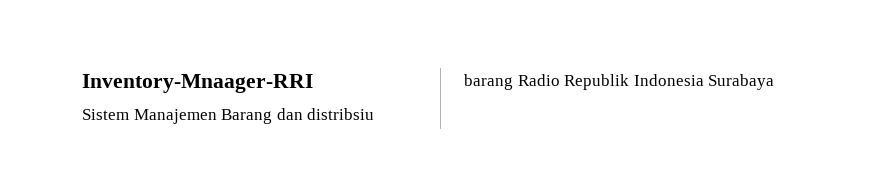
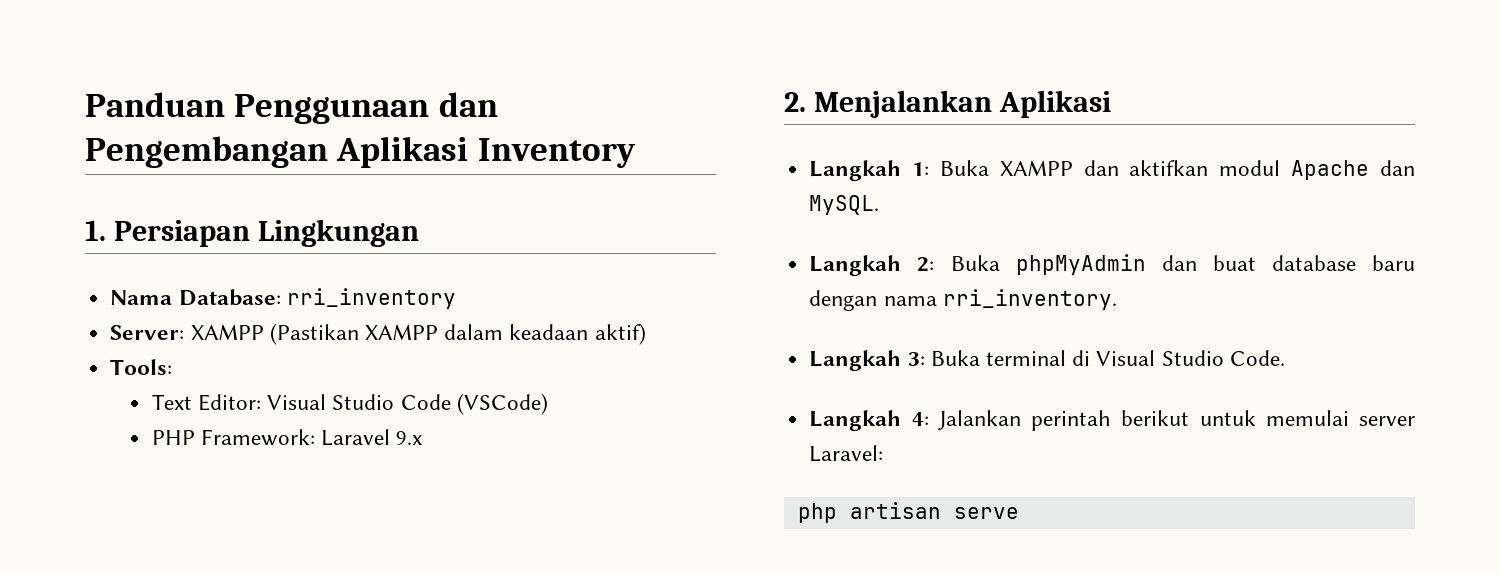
[82,74,313,93] [82,108,375,124] [464,74,775,90] Inventory-Mnaager-RRI // Sistem Manajemen Barang dan distribsiu barang Radio Republik Indonesia Surabaya -> [85,92,498,124] [85,136,636,168] [85,219,419,247] [110,288,456,309] [110,323,646,345] [110,359,173,375] [151,393,548,415] [151,429,423,446] [784,90,1111,118] [809,160,1415,181] [809,195,880,215] [809,254,1415,276] [809,289,1117,311] [809,350,1285,371] [809,410,1415,431] [809,445,884,462] [797,502,1019,523] Panduan Penggunaan dan Pengembangan Aplikasi Inventory // 1. Persiapan Lingkungan // Nama Database: rri_inventory // Server: XAMPP (Pastikan XAMPP dalam keadaan aktif) // Tools: // Text Editor: Visual Studio Code (VSCode) // PHP Framework: Laravel 9.x // 2. Menjalankan Aplikasi // Langkah 1: Buka XAMPP dan aktifkan modul Apache dan MySQL. // Langkah 2: Buka phpMyAdmin dan buat database baru dengan nama rri_inventory. // Langkah 3: Buka terminal di Visual Studio Code. // Langkah 4: Jalankan perintah berikut untuk memulai server Laravel: // php artisan serve

